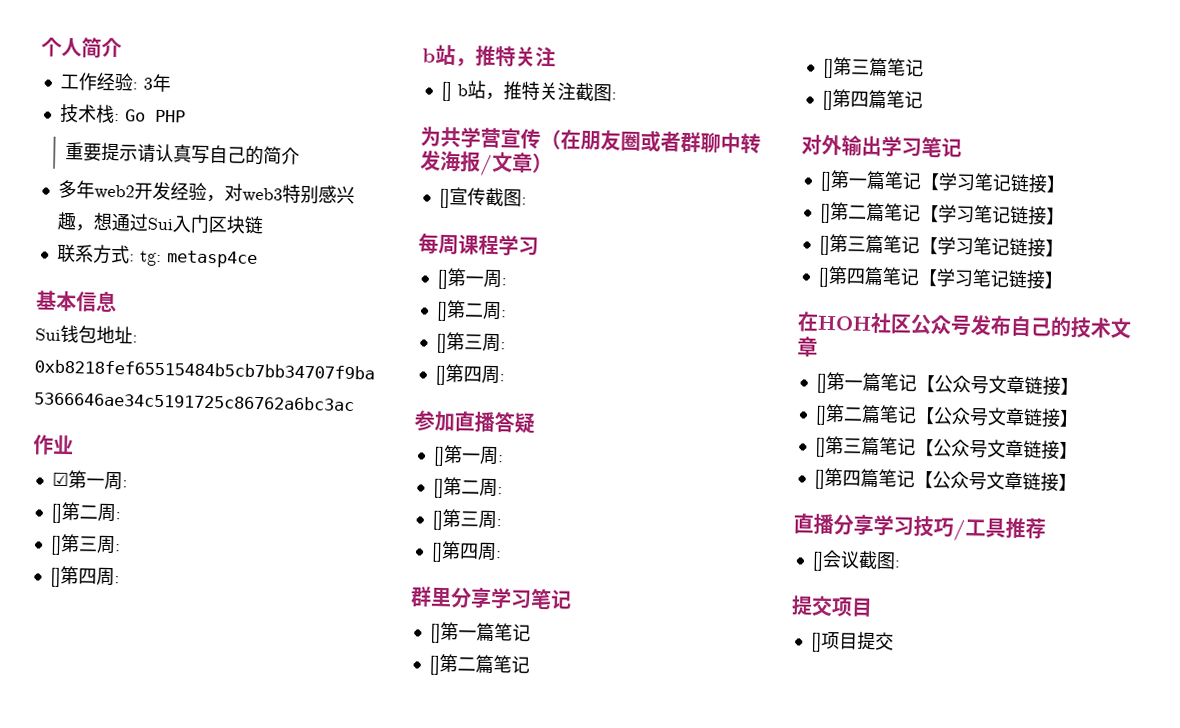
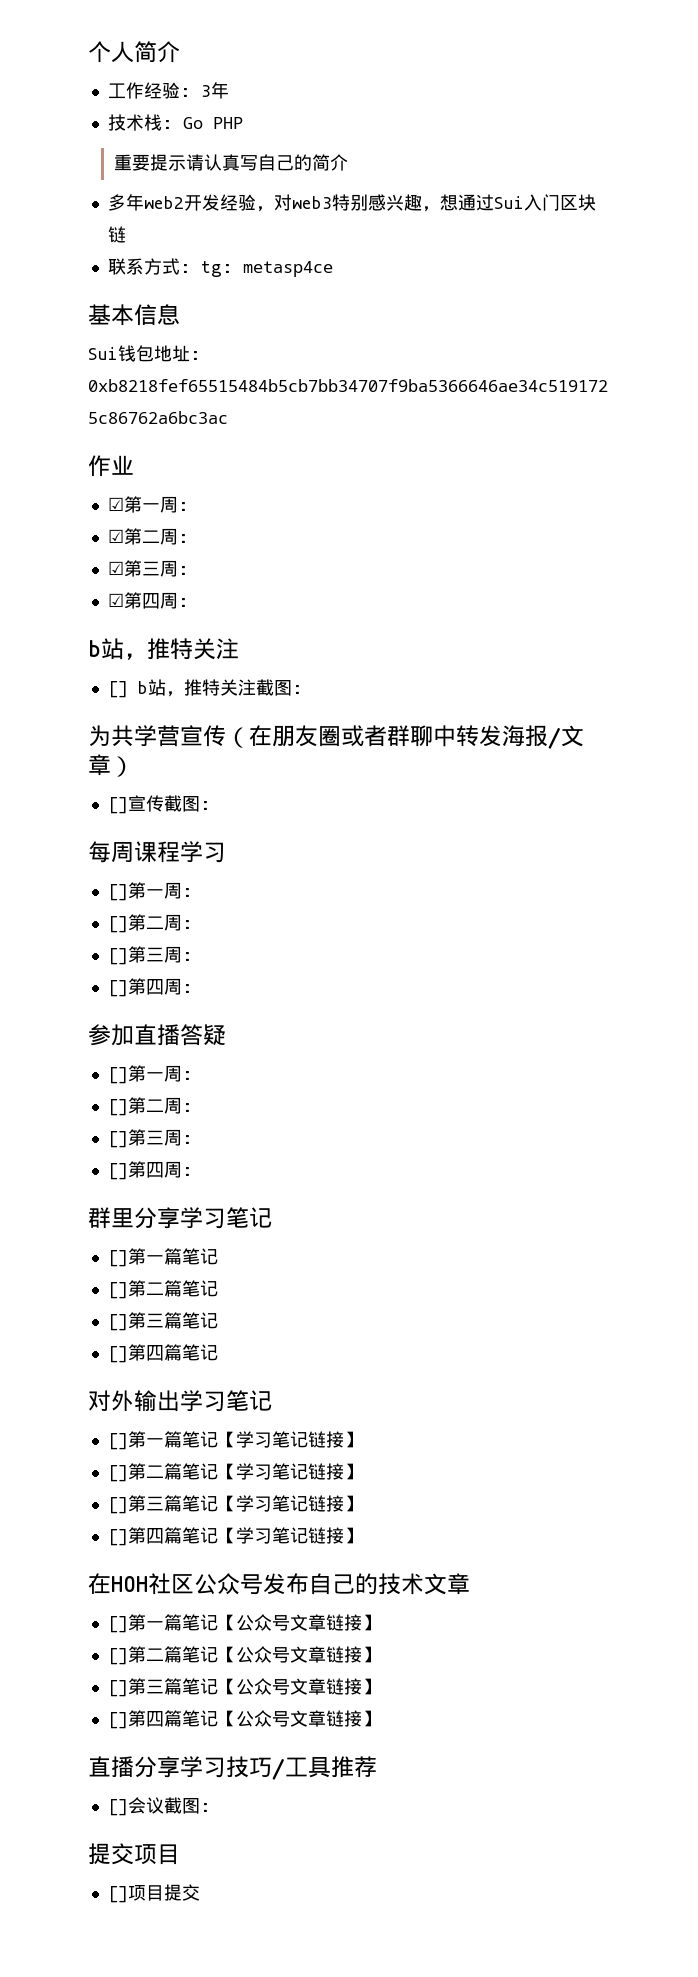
[50,501,121,523] [49,533,121,555] [49,567,61,587] []第二周: // []第三周: // [] -> [107,528,189,545] [107,560,189,577] [107,593,124,607] ☑第二周: // ☑第三周: // ☑

